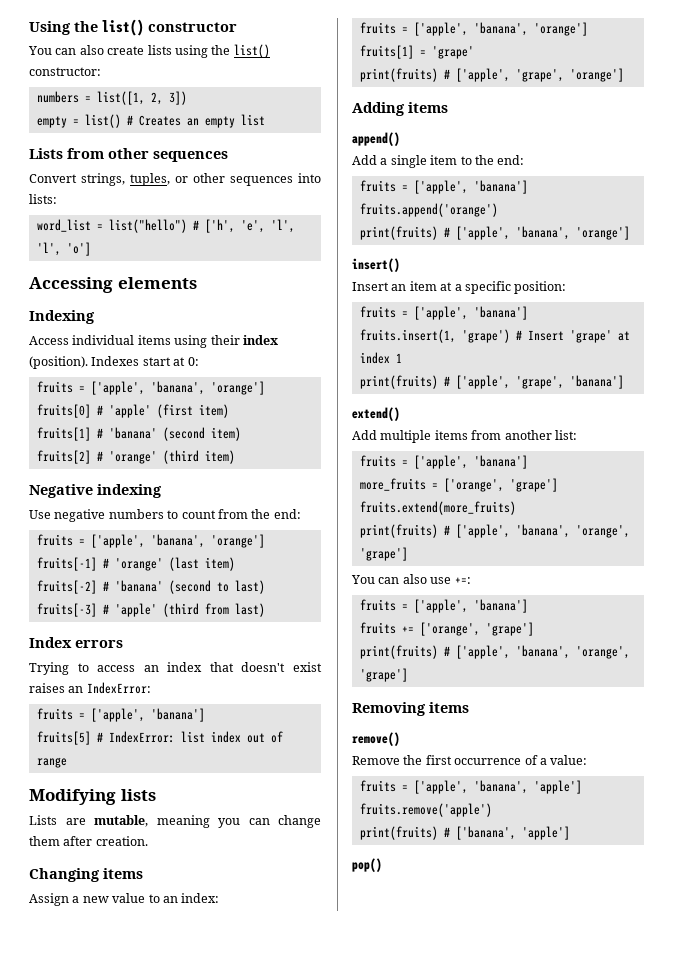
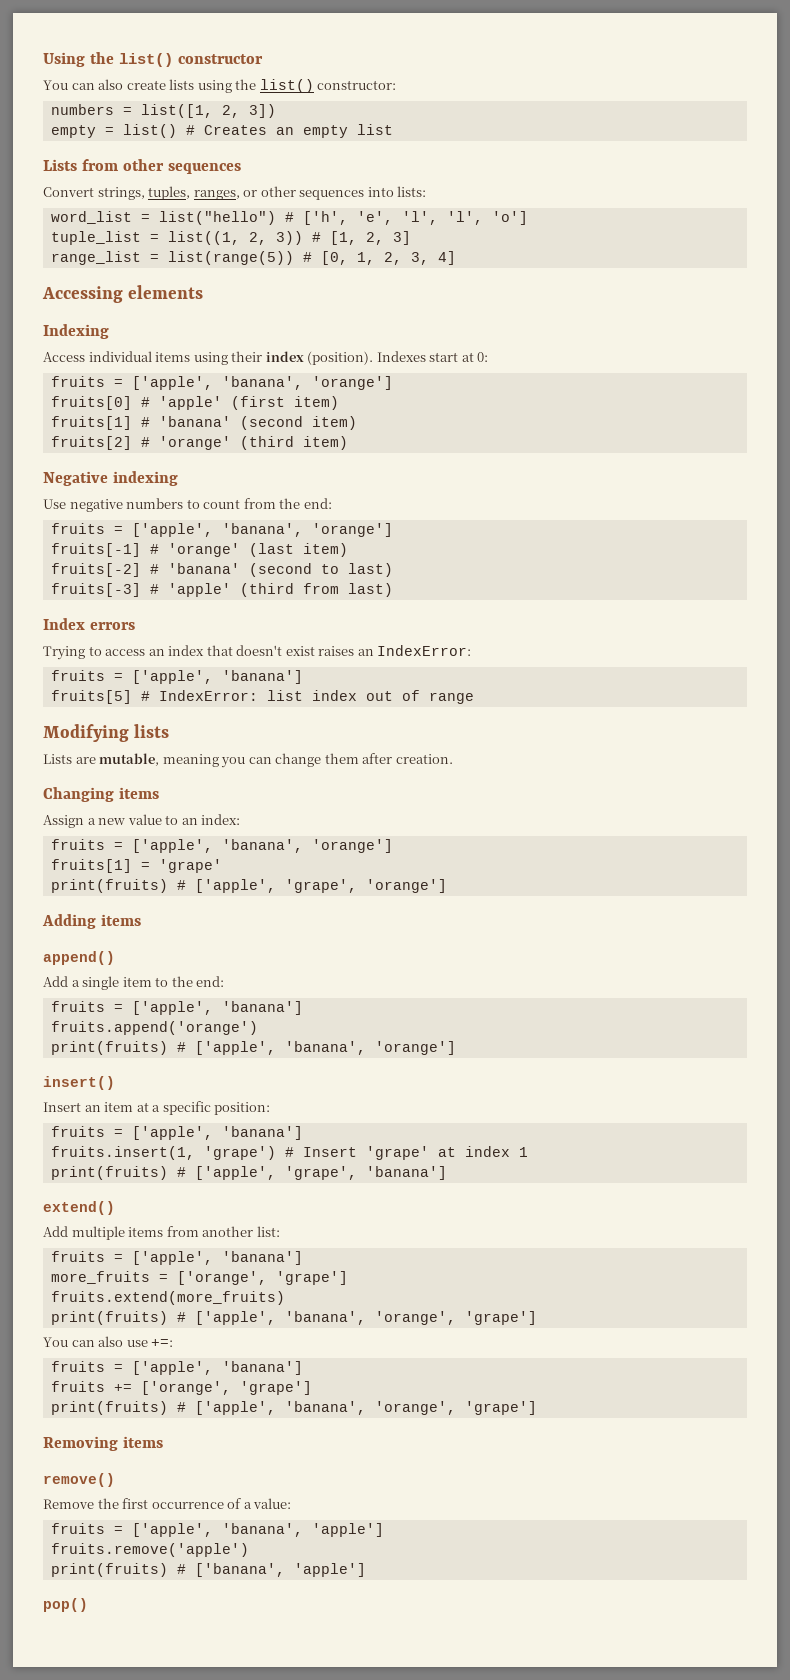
(170, 179) none -> [193,190,240,200] ranges,
(91, 249) none -> [50,231,411,245] [50,251,456,265] // tuple_list = list((1, 2, 3)) # [1, 2, 3] // range_list = list(range(5)) # [0, 1, 2, 3, 4]

